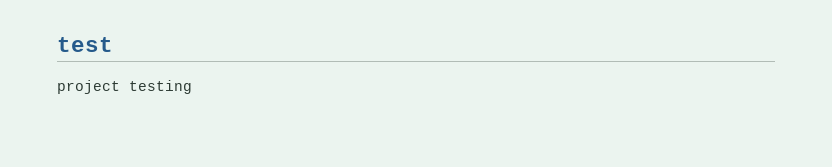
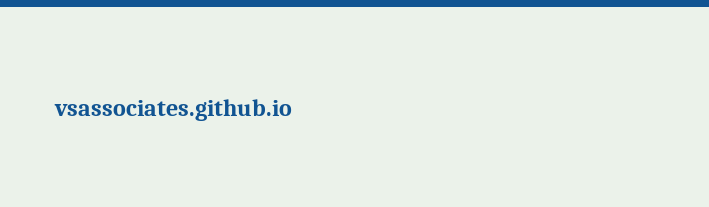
[57,37,113,52] [57,80,192,94] test // project testing -> [54,99,292,121] vsassociates.github.io

